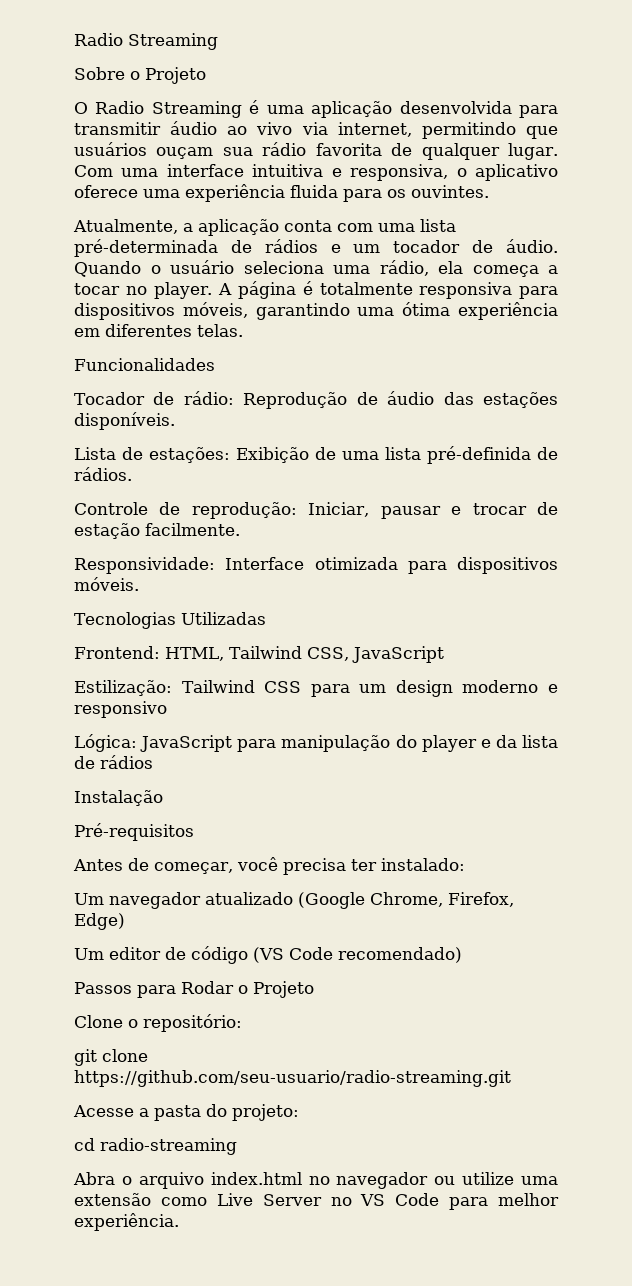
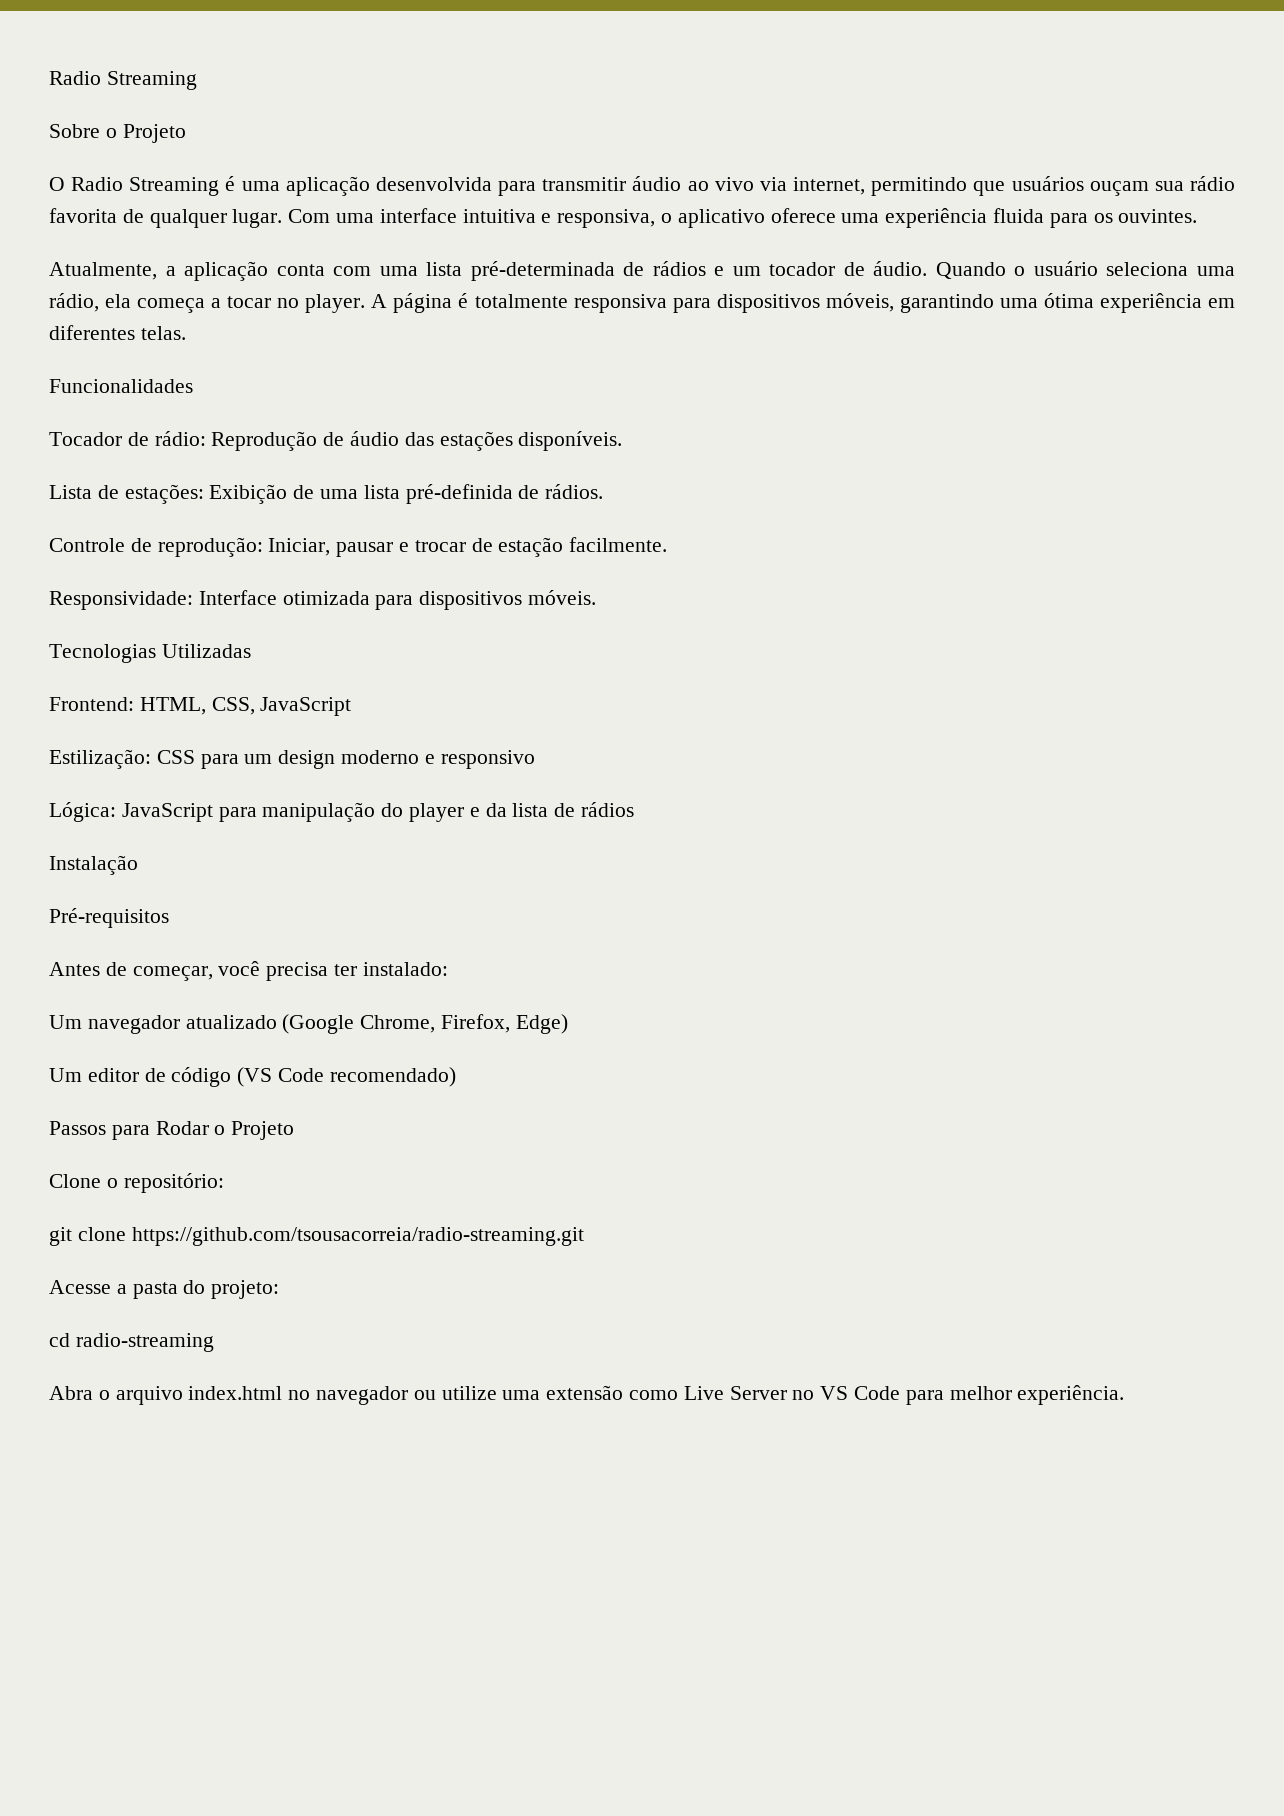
[229,646,302,659] Tailwind -> (206, 706) none
[181,680,255,693] Tailwind -> (151, 759) none
[74,1070,511,1087] https://github.com/seu-usuario/radio-streaming.git -> [131,1227,584,1246] https://github.com/tsousacorreia/radio-streaming.git

